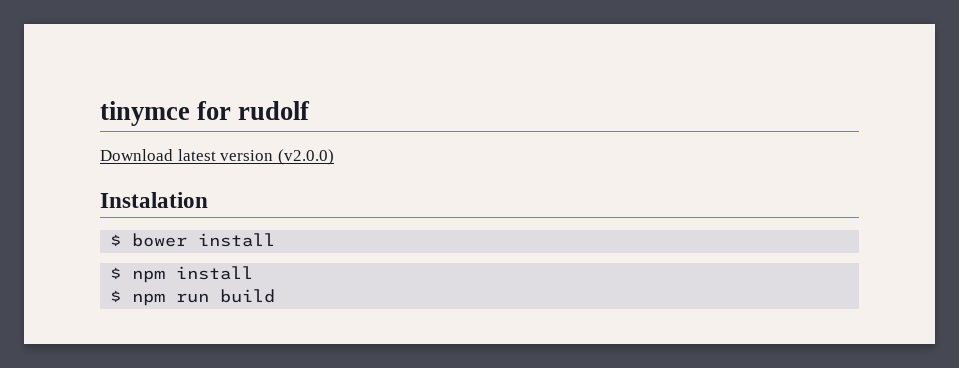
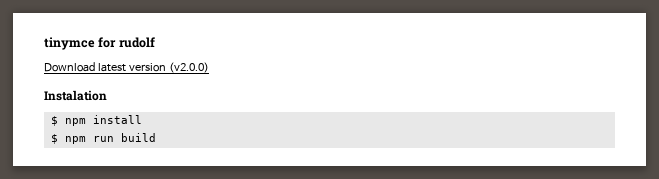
[110,233,276,247] // $ bower install -> (107, 95) none

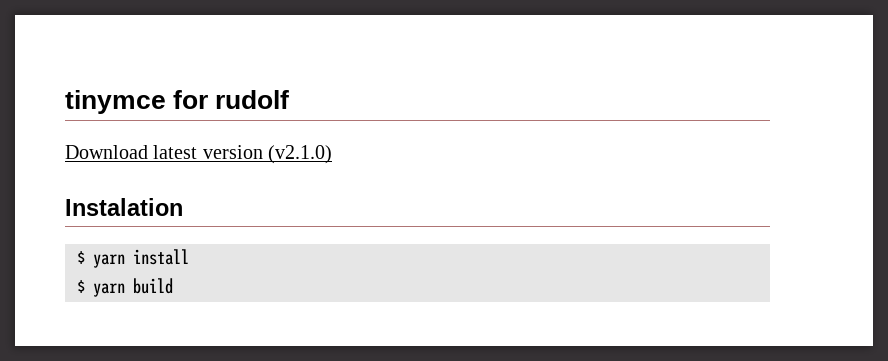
[168,62,209,73] (v2.0.0) -> [268,145,333,164] (v2.1.0)
[64,118,86,126] npm -> [93,254,125,268] yarn
[64,136,114,144] npm run -> [93,283,125,297] yarn

